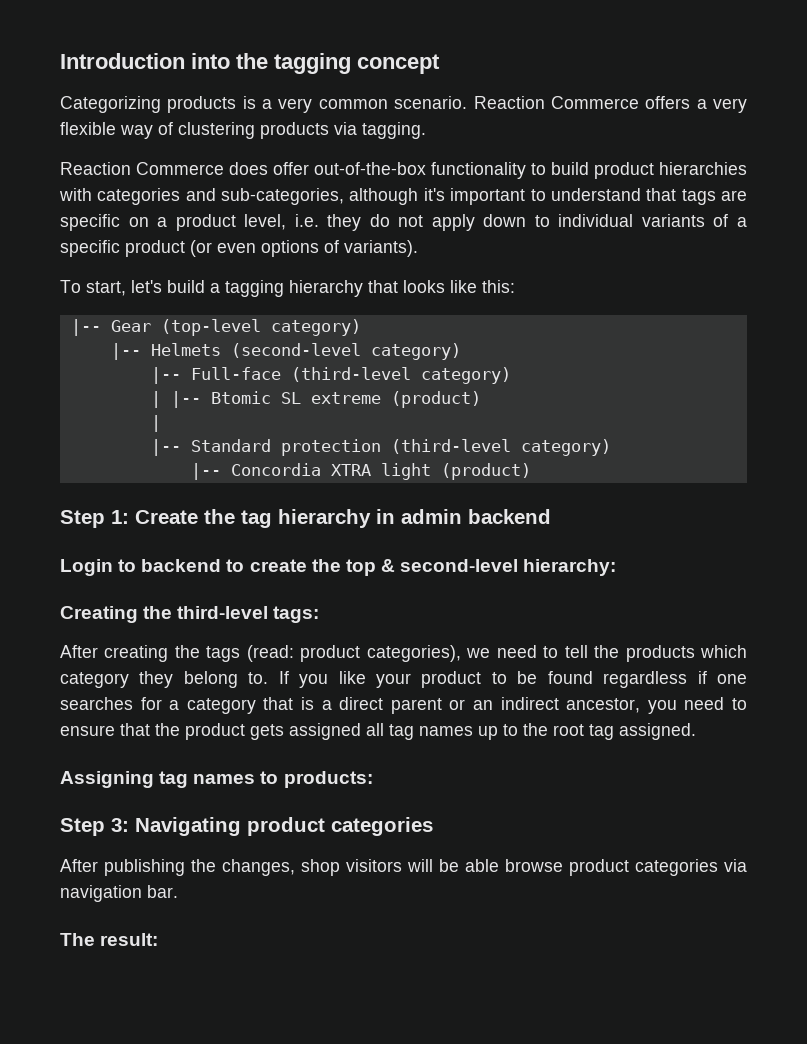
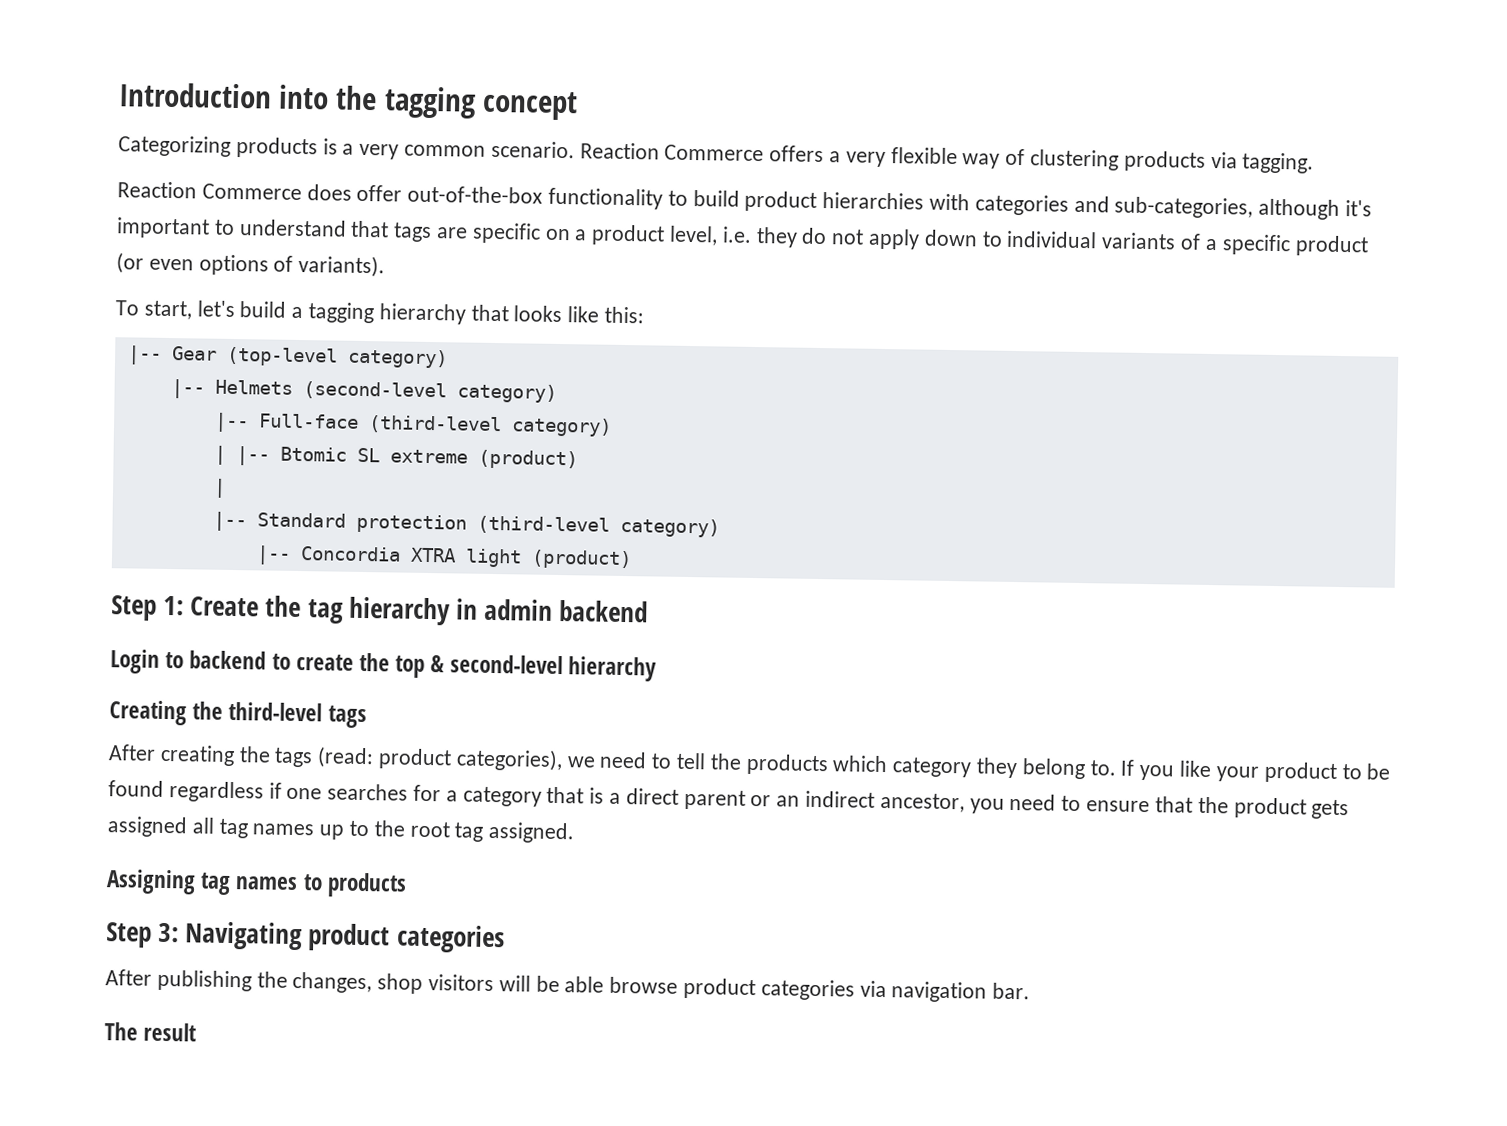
[523,559,617,576] hierarchy: -> [567,656,657,682] hierarchy
[273,606,320,623] tags: -> [327,705,367,729] tags
[283,771,373,788] products: -> [326,872,407,898] products
[100,933,159,946] result: -> [143,1022,197,1042] result

